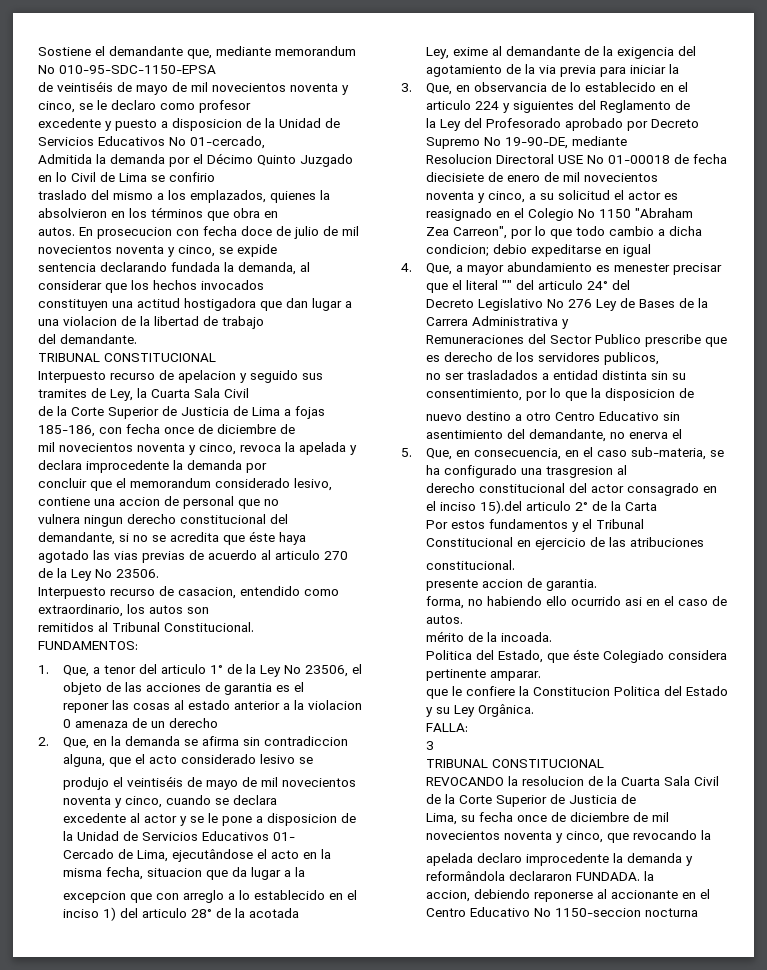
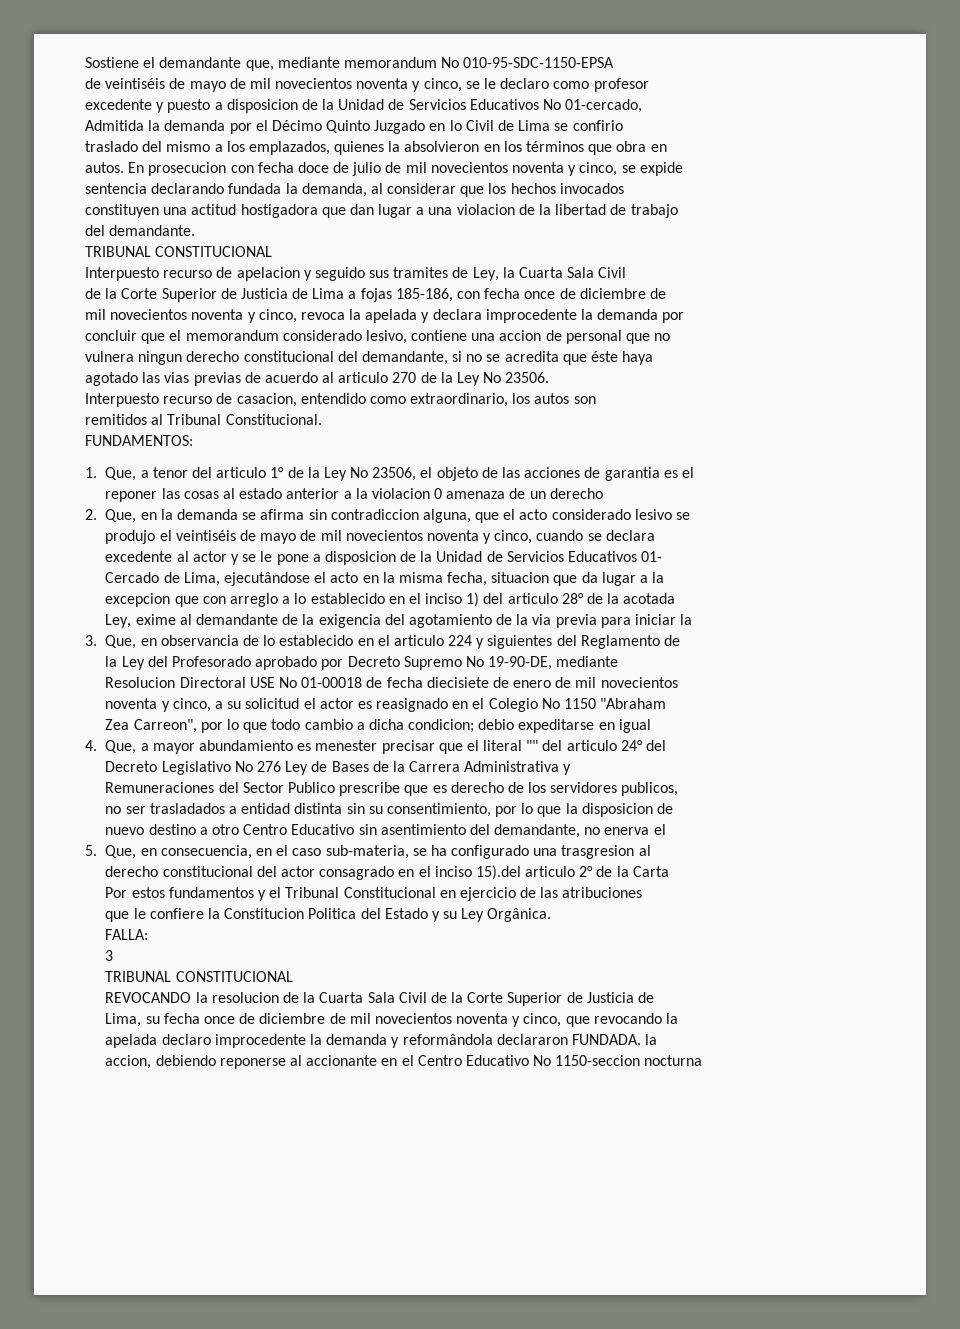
[426,560,516,570] [426,578,598,591] [426,596,728,609] [426,615,464,624] [426,631,553,642] [426,649,728,663] [426,669,542,681] // constitucional. // presente accion de garantia. // forma, no habiendo ello ocurrido asi en el caso de autos. // mérito de la incoada. // Politica del Estado, que éste Colegiado considera pertinente amparar. -> (643, 892) none

